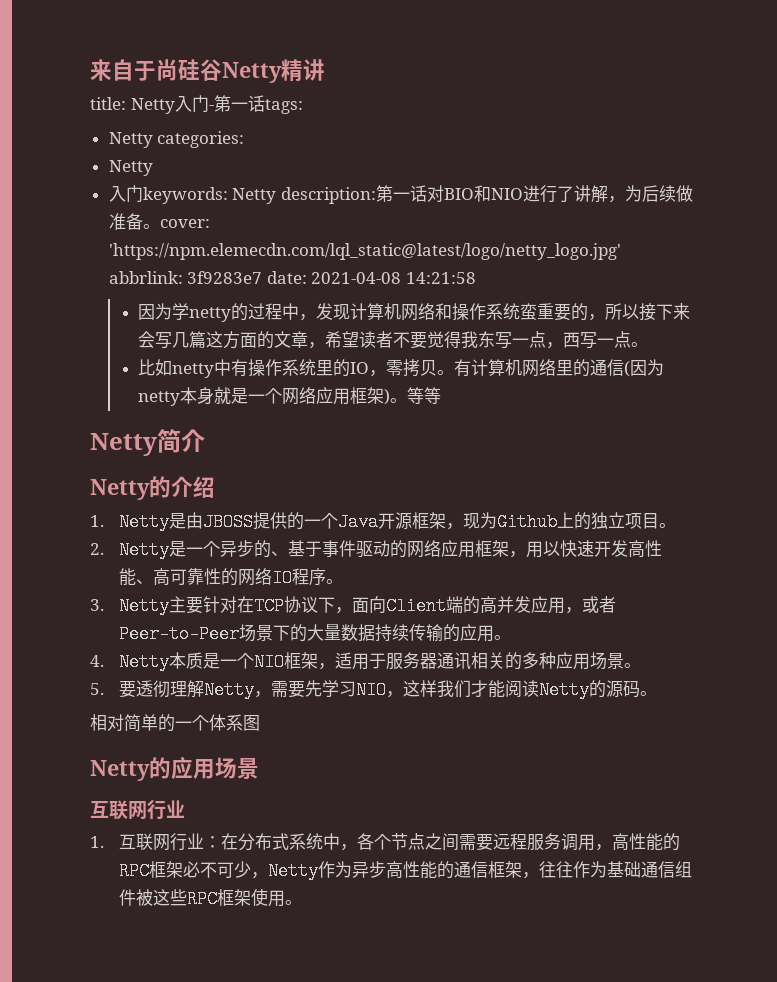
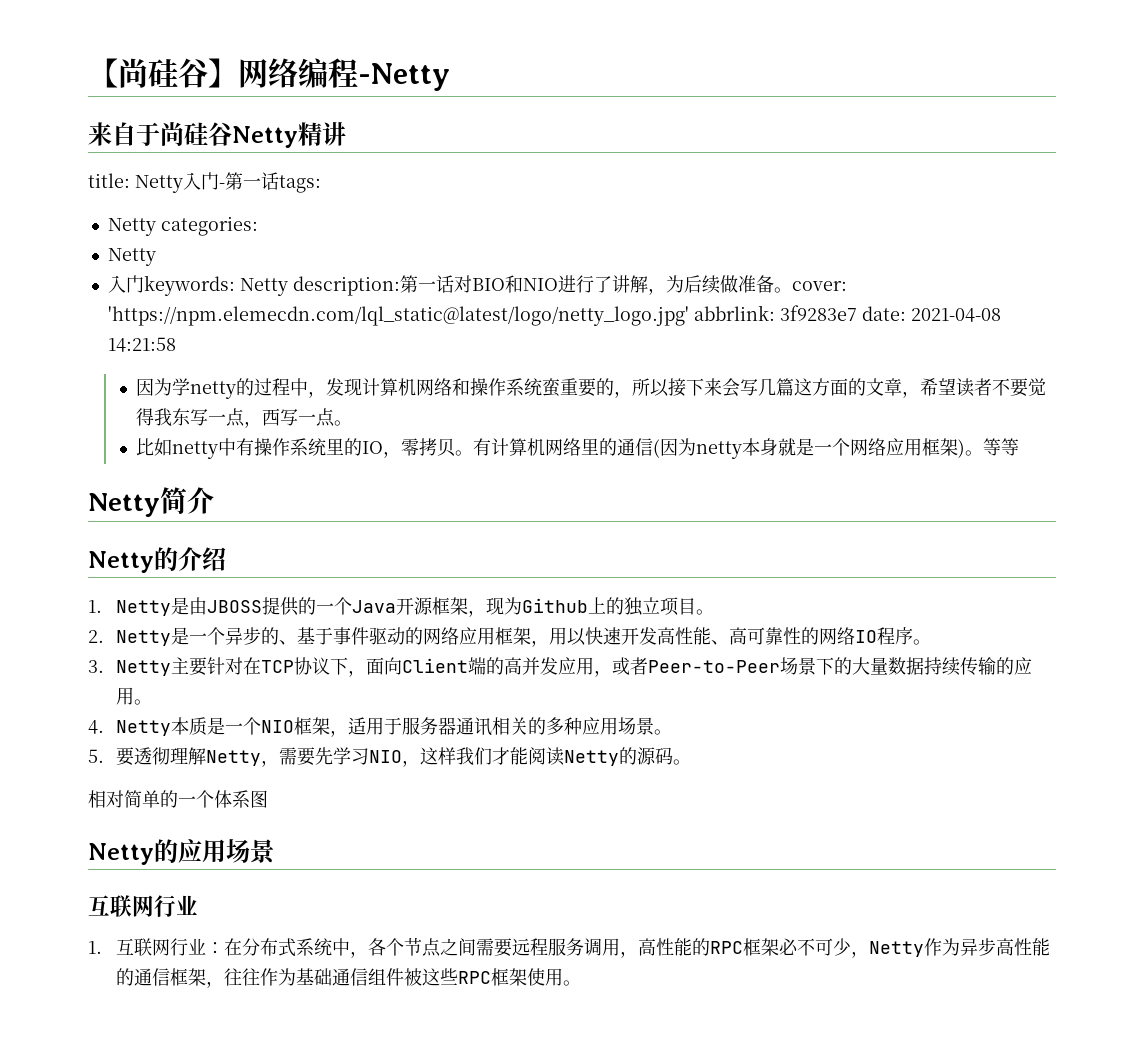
(90, 70) none -> [88,58,450,91] 【尚硅谷】网络编程-Netty //

